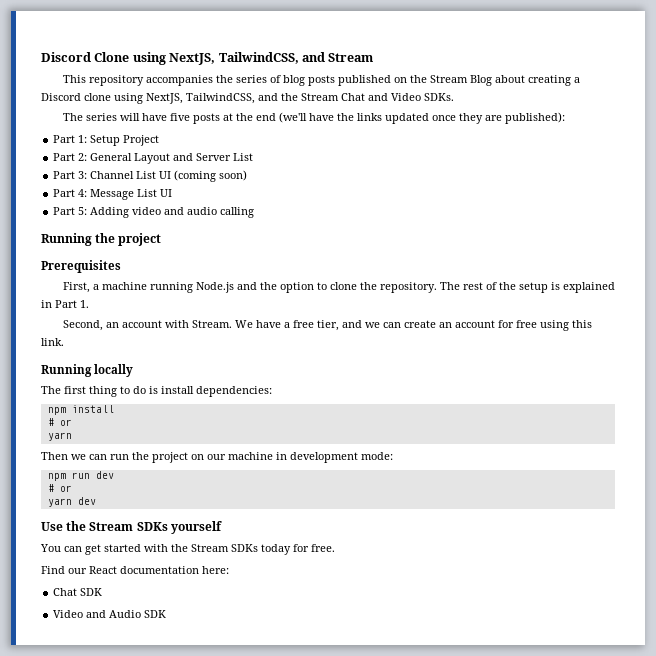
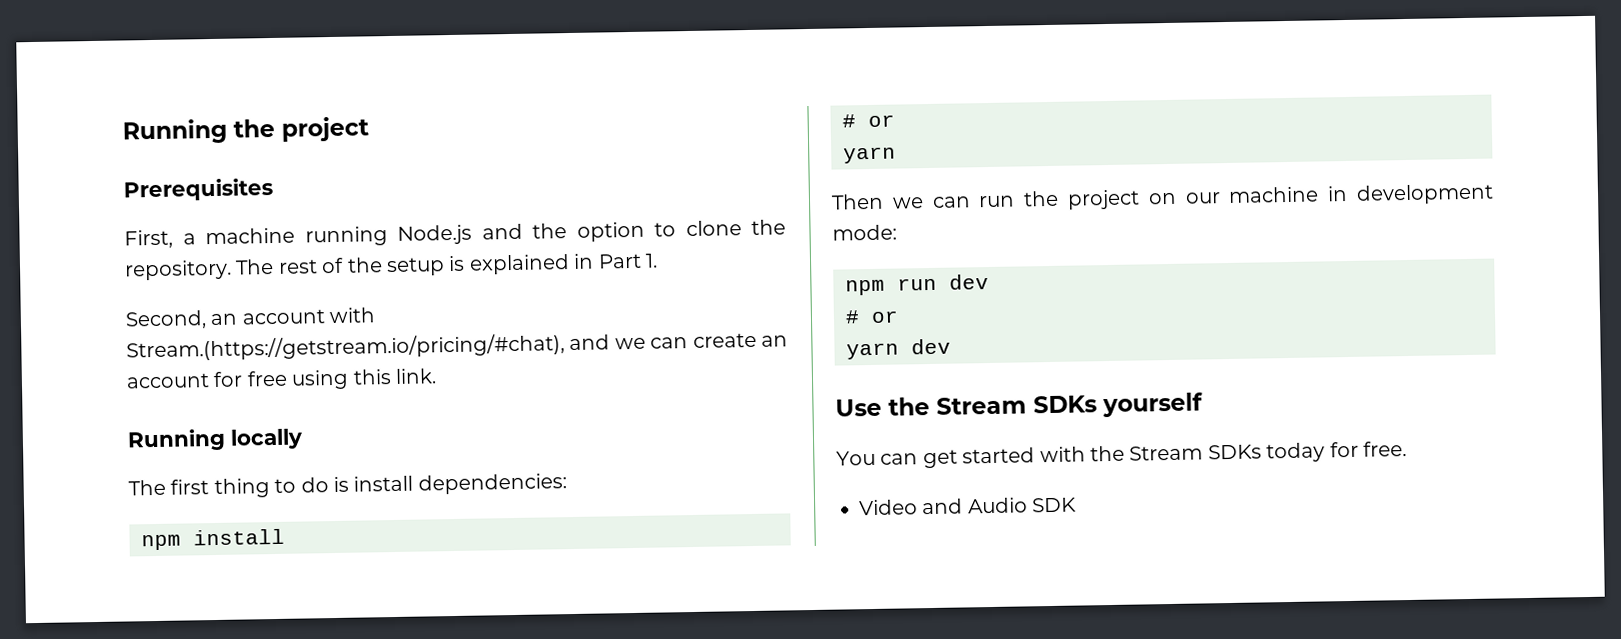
[41,52,374,65] [62,75,580,86] [41,93,454,104] [62,112,565,124] [53,135,160,146] [53,153,254,164] [53,170,248,182] [53,189,173,200] [53,207,255,218] Discord Clone using NextJS, TailwindCSS, and Stream // This repository accompanies the series of blog posts published on the Stream Blog about creating a Discord clone using NextJS, TailwindCSS, and the Stream Chat and Video SDKs. // The series will have five posts at the end (we'll have the links updated once they are published): // Part 1: Setup Project // Part 2: General Layout and Server List // Part 3: Channel List UI (coming soon) // Part 4: Message List UI // Part 5: Adding video and audio calling // -> (122, 131) none
[191,320,339,331] Stream. We have a free tier, -> [126,333,565,362] Stream.(https://getstream.io/pricing/#chat),
[41,566,229,574] [53,588,103,596] // Find our React documentation here: // Chat SDK -> (1407, 449) none

